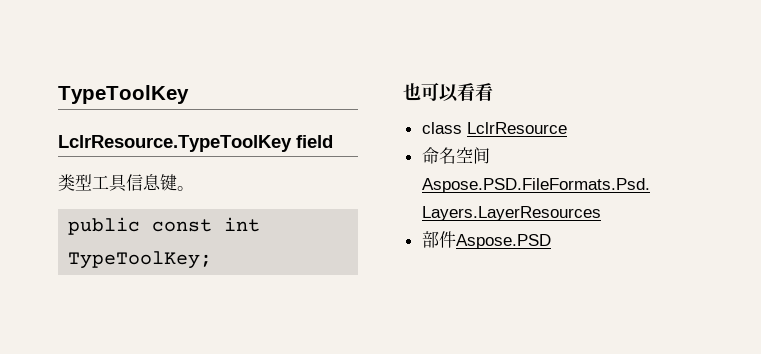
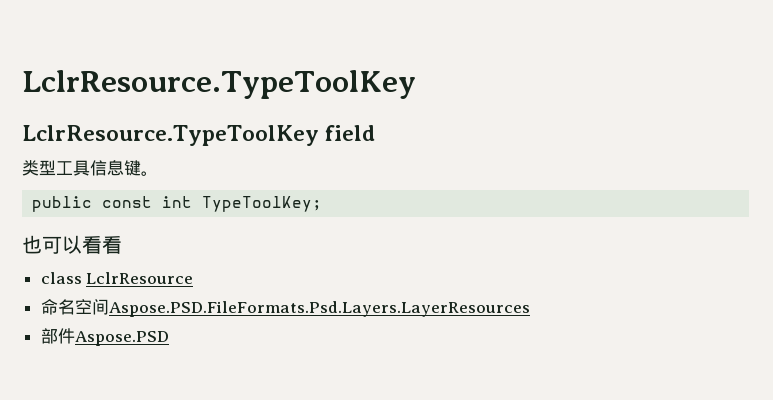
[58,85,189,104] TypeToolKey -> [22,70,416,99] LclrResource.TypeToolKey

